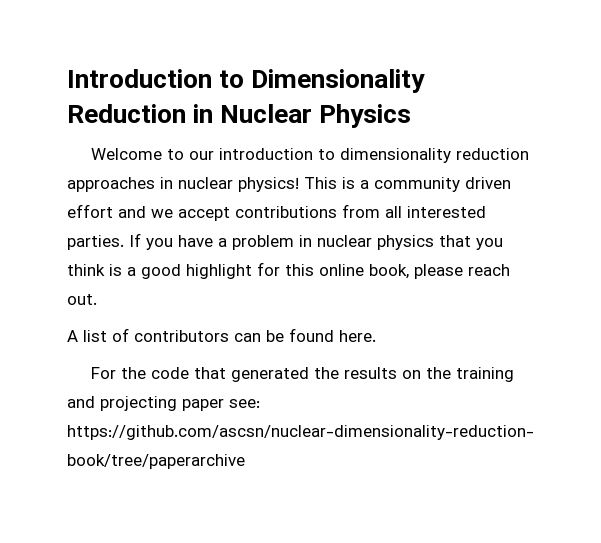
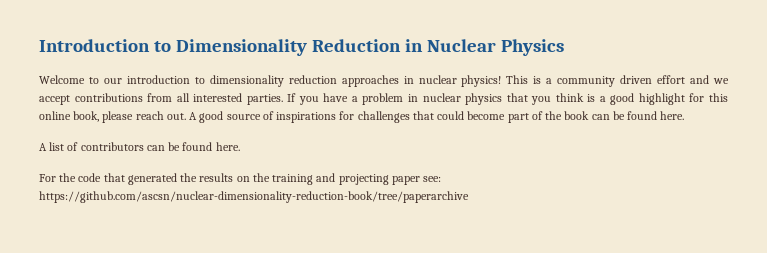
(97, 299) none -> [189,111,685,123] A good source of inspirations for challenges that could become part of the book can be found here.

